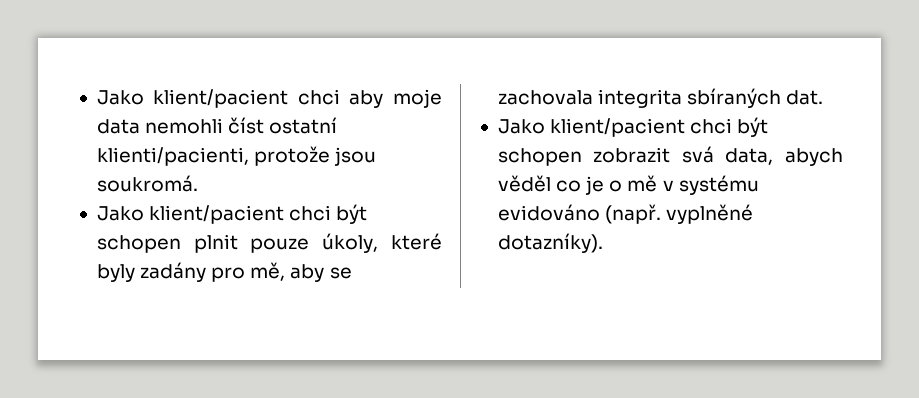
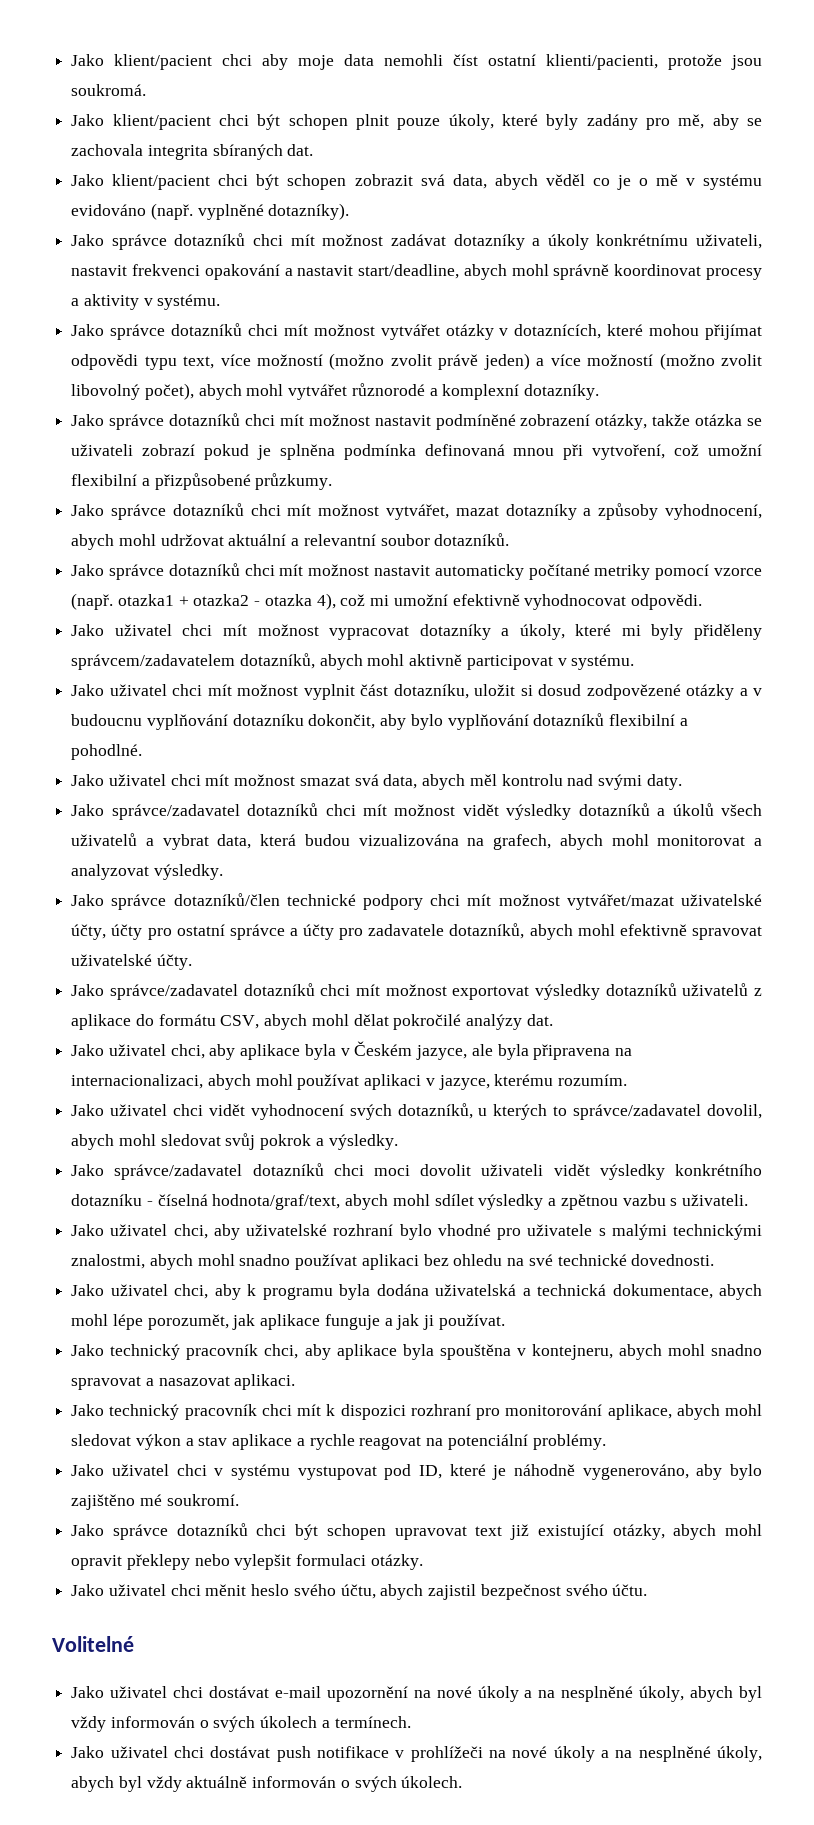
(603, 243) none -> [71,233,763,250] [71,264,762,280] [71,294,221,310] [71,323,763,340] [71,353,763,370] [71,383,600,400] [71,413,763,430] [71,444,762,460] [71,473,333,490] [71,503,762,520] [71,533,510,550] [71,563,762,580] [71,593,702,610] [71,624,762,640] [71,653,635,670] [71,684,762,700] [71,713,688,730] [71,744,143,760] [71,774,682,790] [71,803,762,820] [71,833,762,850] [71,864,223,880] [71,893,763,910] [71,923,763,940] [71,954,192,970] [71,983,762,1000] [71,1014,553,1030] [71,1041,632,1060] [71,1074,628,1090] [71,1103,762,1120] [71,1133,398,1150] [71,1163,763,1180] [71,1194,748,1210] [71,1224,762,1240] [71,1254,715,1270] [71,1284,762,1300] [71,1314,505,1330] [71,1344,762,1360] [71,1374,296,1390] [71,1404,763,1420] [71,1434,606,1450] [71,1464,762,1480] [71,1494,239,1510] [71,1523,762,1540] [71,1554,423,1570] [71,1584,648,1600] [52,1636,134,1652] [71,1686,763,1702] [71,1716,411,1732] [71,1746,762,1762] [71,1776,463,1792] // Jako správce dotazníků chci mít možnost zadávat dotazníky a úkoly konkrétnímu uživateli, nastavit frekvenci opakování a nastavit start/deadline, abych mohl správně koordinovat procesy a aktivity v systému. // Jako správce dotazníků chci mít možnost vytvářet otázky v dotaznících, které mohou přijímat odpovědi typu text, více možností (možno zvolit právě jeden) a více možností (možno zvolit libovolný počet), abych mohl vytvářet různorodé a komplexní dotazníky. // Jako správce dotazníků chci mít možnost nastavit podmíněné zobrazení otázky, takže otázka se uživateli zobrazí pokud je splněna podmínka definovaná mnou při vytvoření, což umožní flexibilní a přizpůsobené průzkumy. // Jako správce dotazníků chci mít možnost vytvářet, mazat dotazníky a způsoby vyhodnocení, abych mohl udržovat aktuální a relevantní soubor dotazníků. // Jako správce dotazníků chci mít možnost nastavit automaticky počítané metriky pomocí vzorce (např. otazka1 + otazka2 - otazka 4), což mi umožní efektivně vyhodnocovat odpovědi. // Jako uživatel chci mít možnost vypracovat dotazníky a úkoly, které mi byly přiděleny správcem/zadavatelem dotazníků, abych mohl aktivně participovat v systému. // Jako uživatel chci mít možnost vyplnit část dotazníku, uložit si dosud zodpovězené otázky a v budoucnu vyplňování dotazníku dokončit, aby bylo vyplňování dotazníků flexibilní a pohodlné. // Jako uživatel chci mít možnost smazat svá data, abych měl kontrolu nad svými daty. // Jako správce/zadavatel dotazníků chci mít možnost vidět výsledky dotazníků a úkolů všech uživatelů a vybrat data, která budou vizualizována na grafech, abych mohl monitorovat a analyzovat výsledky. // Jako správce dotazníků/člen technické podpory chci mít možnost vytvářet/mazat uživatelské účty, účty pro ostatní správce a účty pro zadavatele dotazníků, abych mohl efektivně spravovat uživatelské účty. // Jako správce/zadavatel dotazníků chci mít možnost exportovat výsledky dotazníků uživatelů z aplikace do formátu CSV, abych mohl dělat pokročilé analýzy dat. // Jako uživatel chci, aby aplikace byla v Českém jazyce, ale byla připravena na internacionalizaci, abych mohl používat aplikaci v jazyce, kterému rozumím. // Jako uživatel chci vidět vyhodnocení svých dotazníků, u kterých to správce/zadavatel dovolil, abych mohl sledovat svůj pokrok a výsledky. // Jako správce/zadavatel dotazníků chci moci dovolit uživateli vidět výsledky konkrétního dotazníku - číselná hodnota/graf/text, abych mohl sdílet výsledky a zpětnou vazbu s uživateli. // Jako uživatel chci, aby uživatelské rozhraní bylo vhodné pro uživatele s malými technickými znalostmi, abych mohl snadno používat aplikaci bez ohledu na své technické dovednosti. // Jako uživatel chci, aby k programu byla dodána uživatelská a technická dokumentace, abych mohl lépe porozumět, jak aplikace funguje a jak ji používat. // Jako technický pracovník chci, aby aplikace byla spouštěna v kontejneru, abych mohl snadno spravovat a nasazovat aplikaci. // Jako technický pracovník chci mít k dispozici rozhraní pro monitorování aplikace, abych mohl sledovat výkon a stav aplikace a rychle reagovat na potenciální problémy. // Jako uživatel chci v systému vystupovat pod ID, které je náhodně vygenerováno, aby bylo zajištěno mé soukromí. // Jako správce dotazníků chci být schopen upravovat text již existující otázky, abych mohl opravit překlepy nebo vylepšit formulaci otázky. // Jako uživatel chci měnit heslo svého účtu, abych zajistil bezpečnost svého účtu. // Volitelné // Jako uživatel chci dostávat e-mail upozornění na nové úkoly a na nesplněné úkoly, abych byl vždy informován o svých úkolech a termínech. // Jako uživatel chci dostávat push notifikace v prohlížeči na nové úkoly a na nesplněné úkoly, abych byl vždy aktuálně informován o svých úkolech.

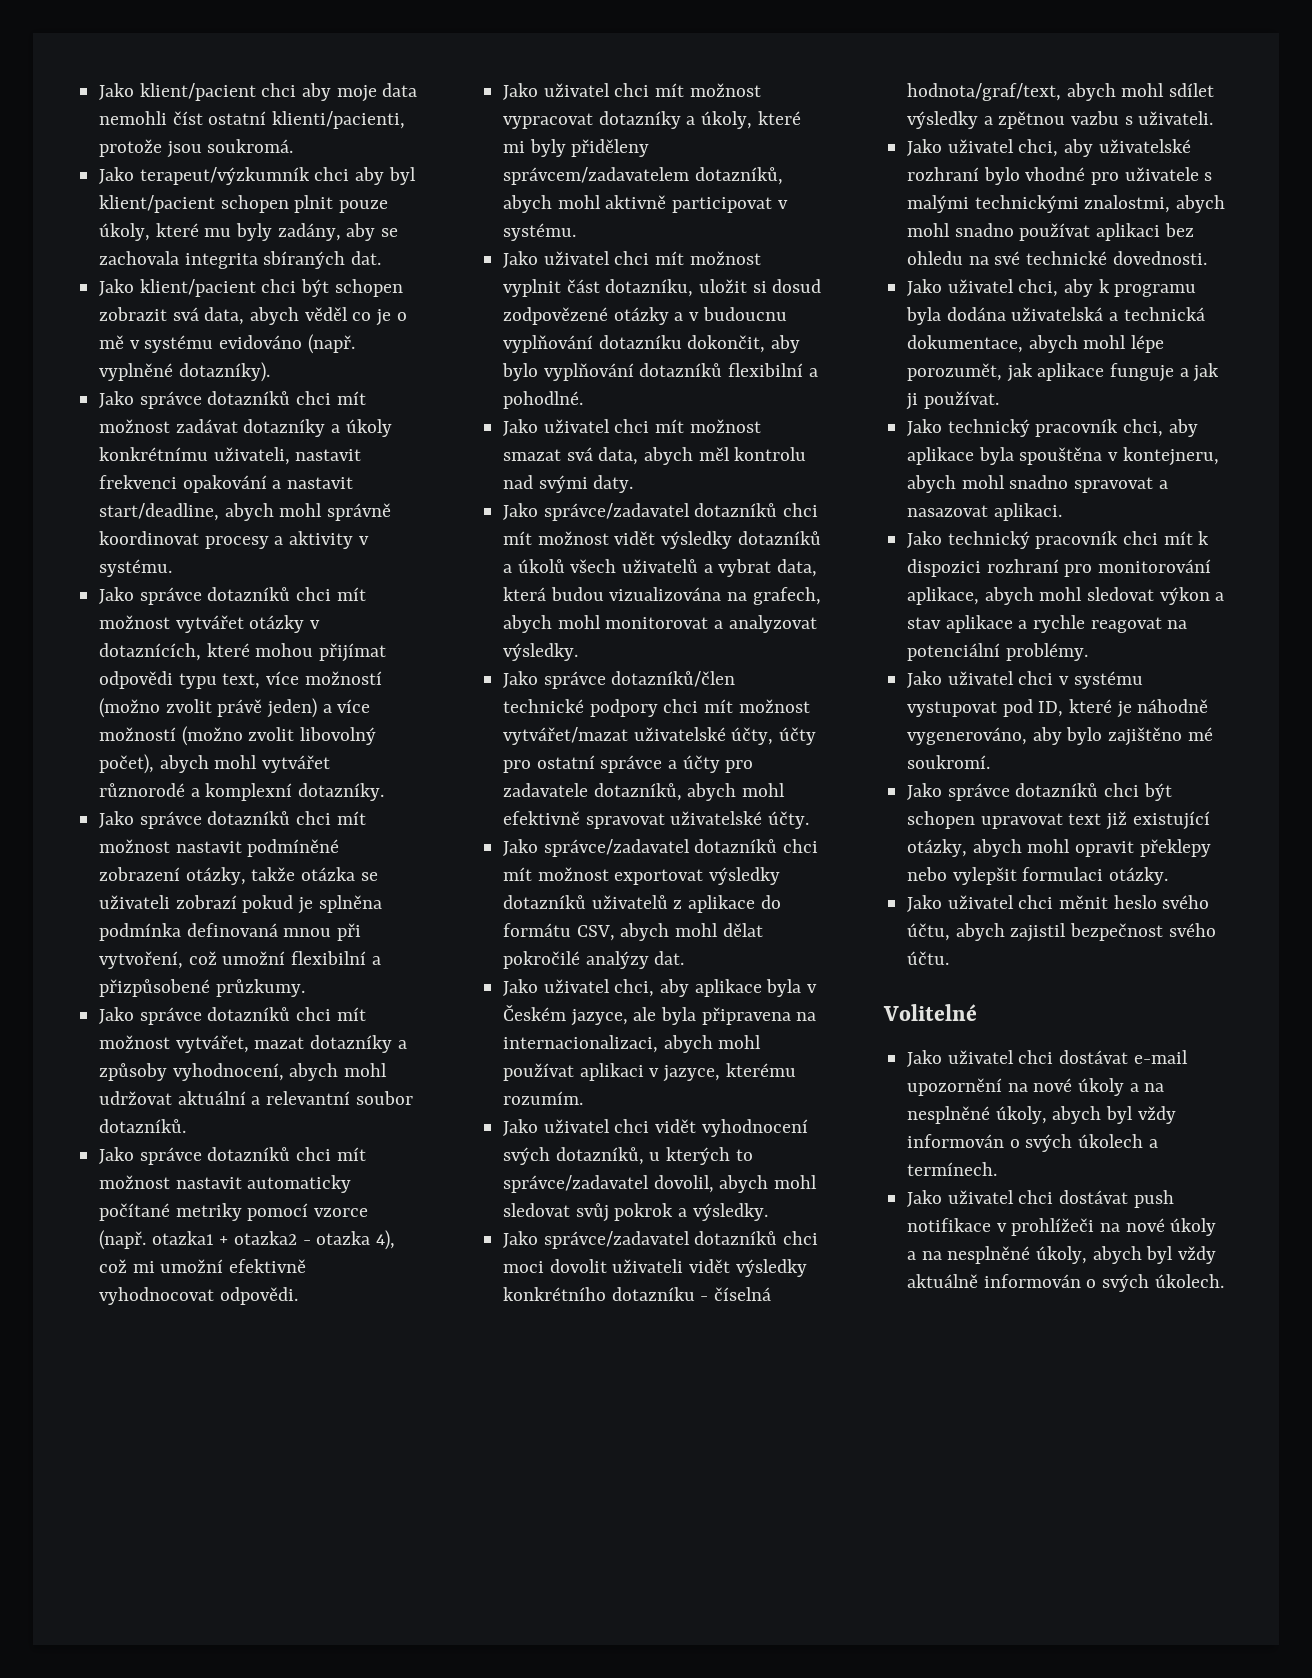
[112,114,281,130] klient/pacient chci být -> [139,167,416,185] [99,195,216,213] terapeut/výzkumník chci aby byl klient/pacient
[546,114,705,130] byly zadány pro mě, -> [204,223,341,241] mu byly zadány,

